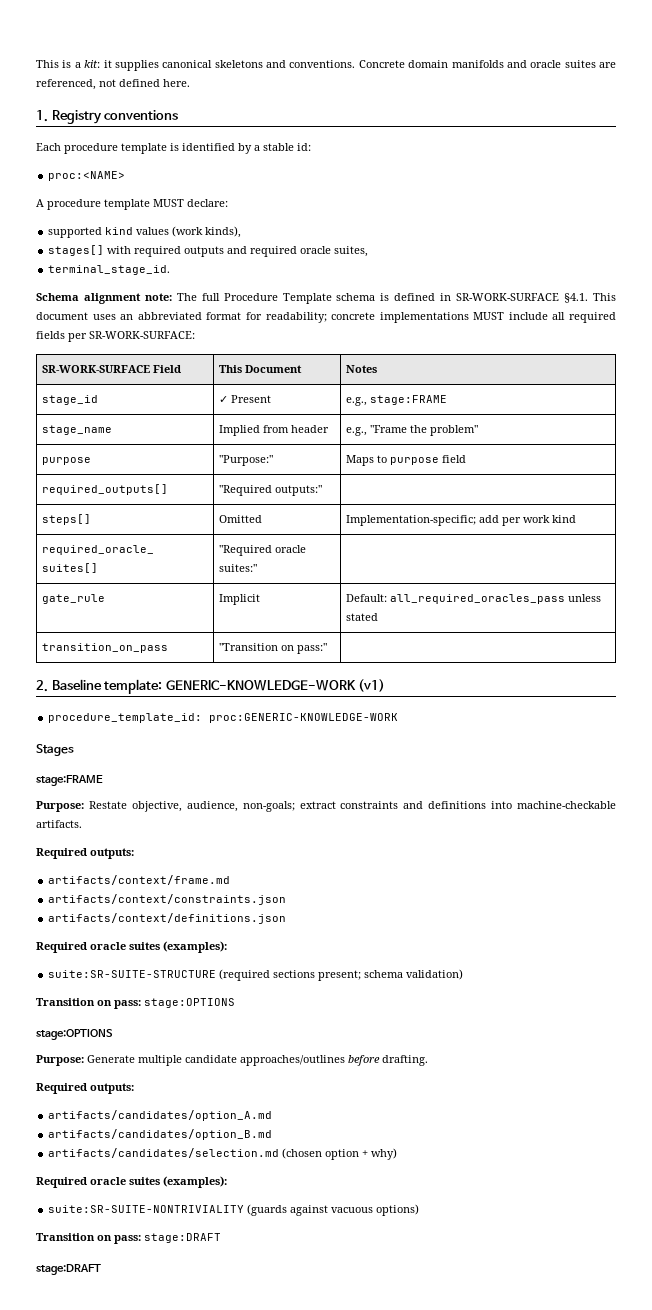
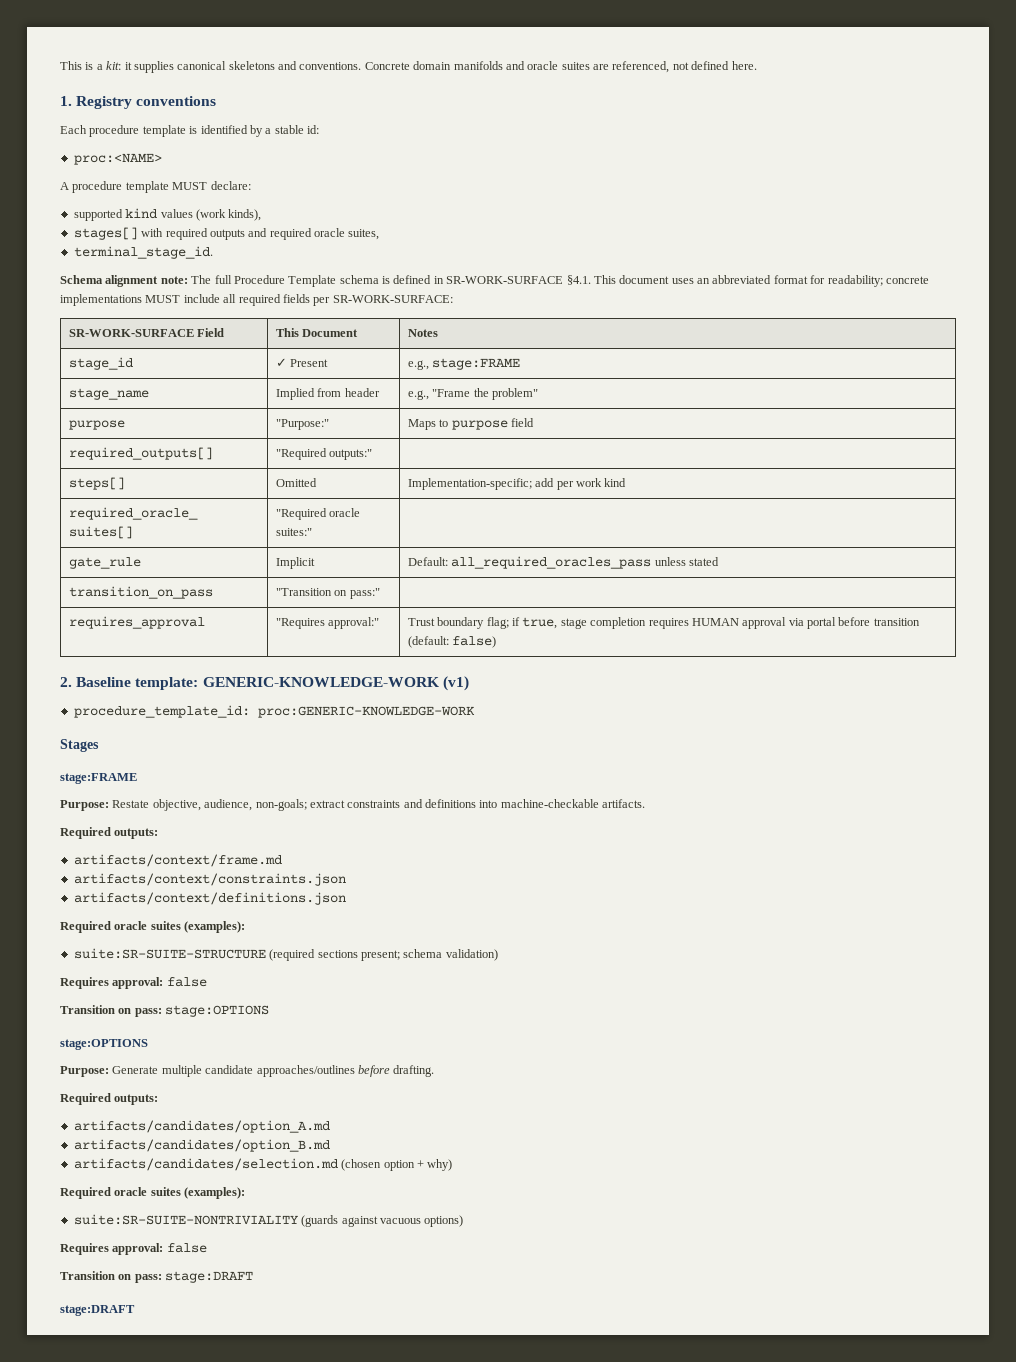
(328, 648) none -> [68,616,205,629] [275,617,380,629] [407,617,920,629] [407,636,497,648] // requires_approval | "Requires approval:" | Trust boundary flag; if true, stage completion requires HUMAN approval via portal before transition (default: false)
(464, 974) none -> [60,977,207,989] // Requires approval: false
(420, 1210) none -> [60,1243,207,1255] // Requires approval: false

